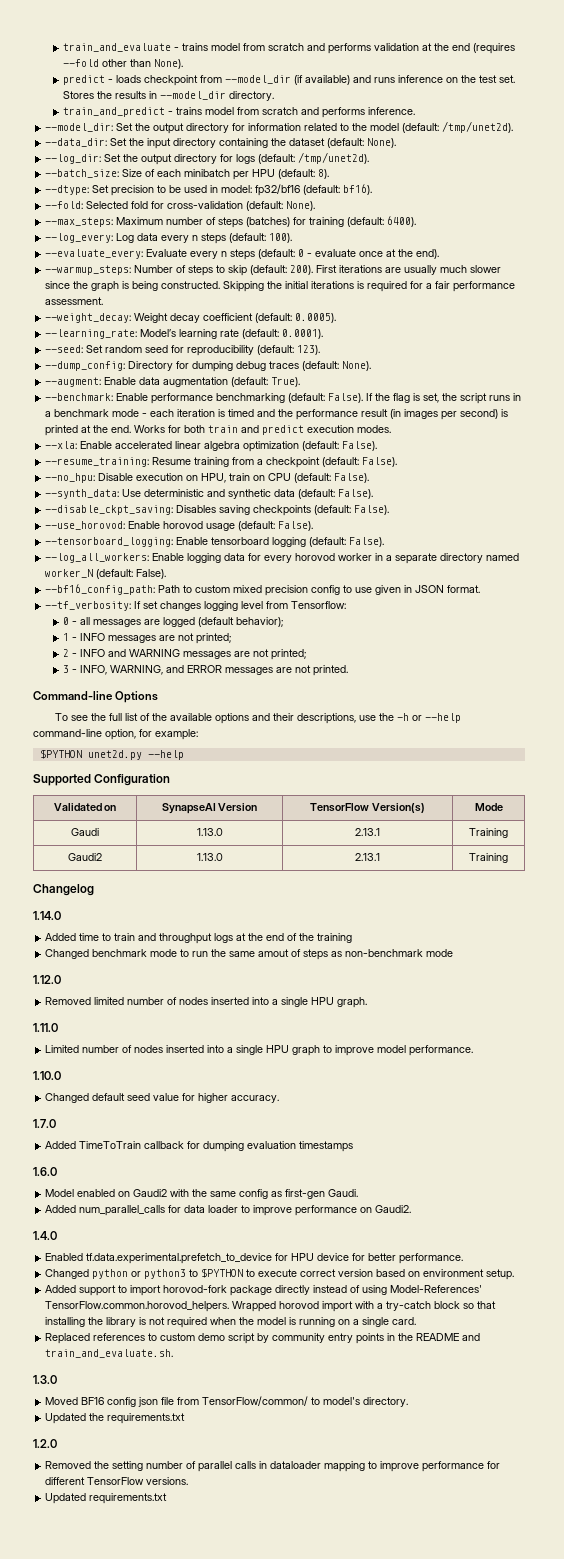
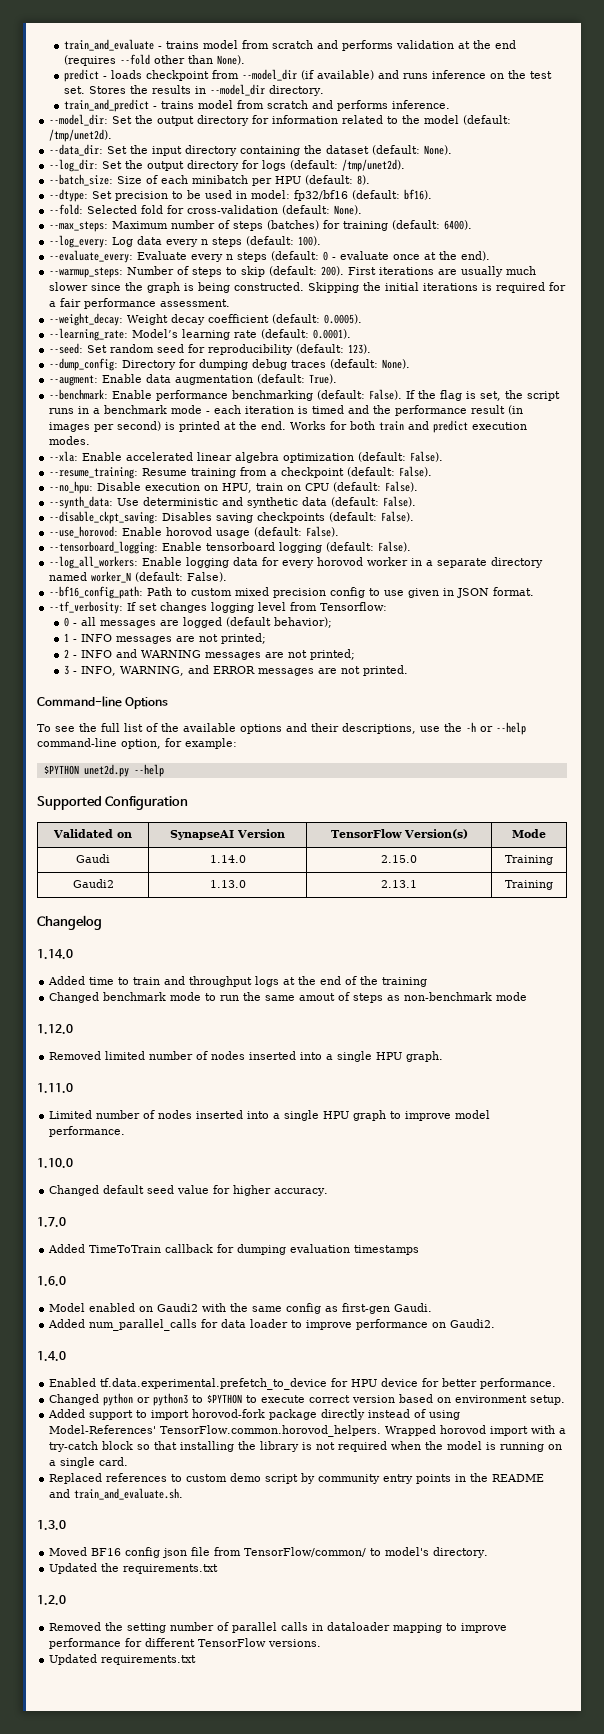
[196,828,223,836] [354,828,380,836] 1.13.0 | 2.13.1 -> [209,855,246,863] [381,855,417,863] 1.14.0 | 2.15.0

